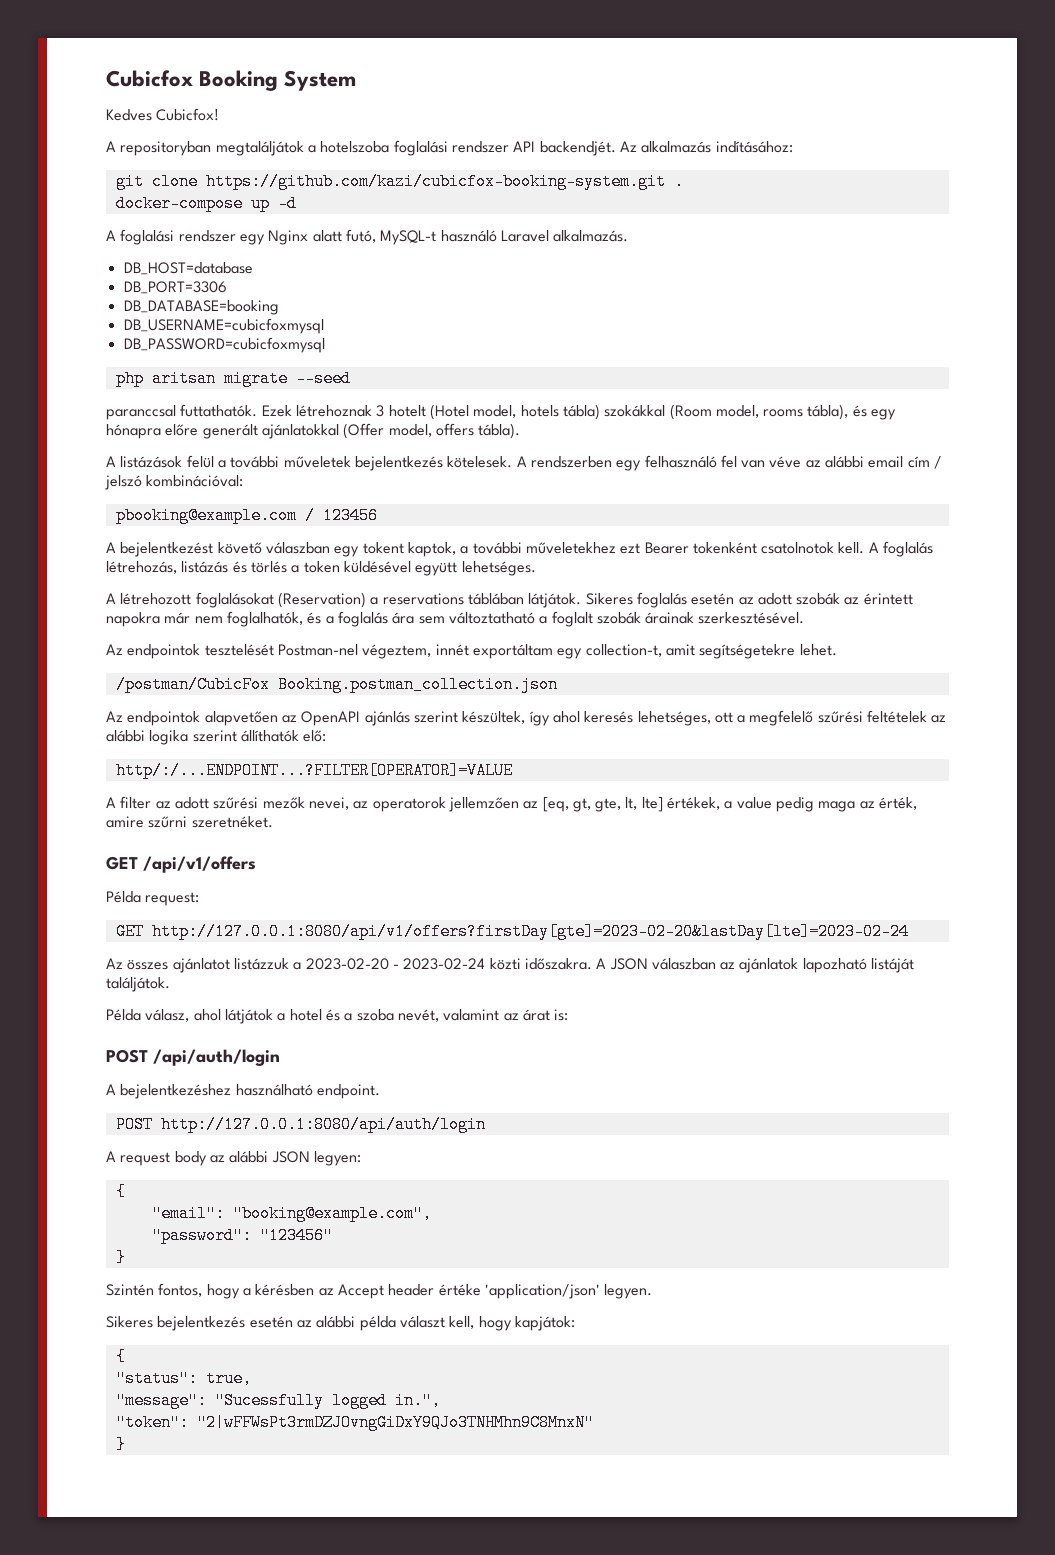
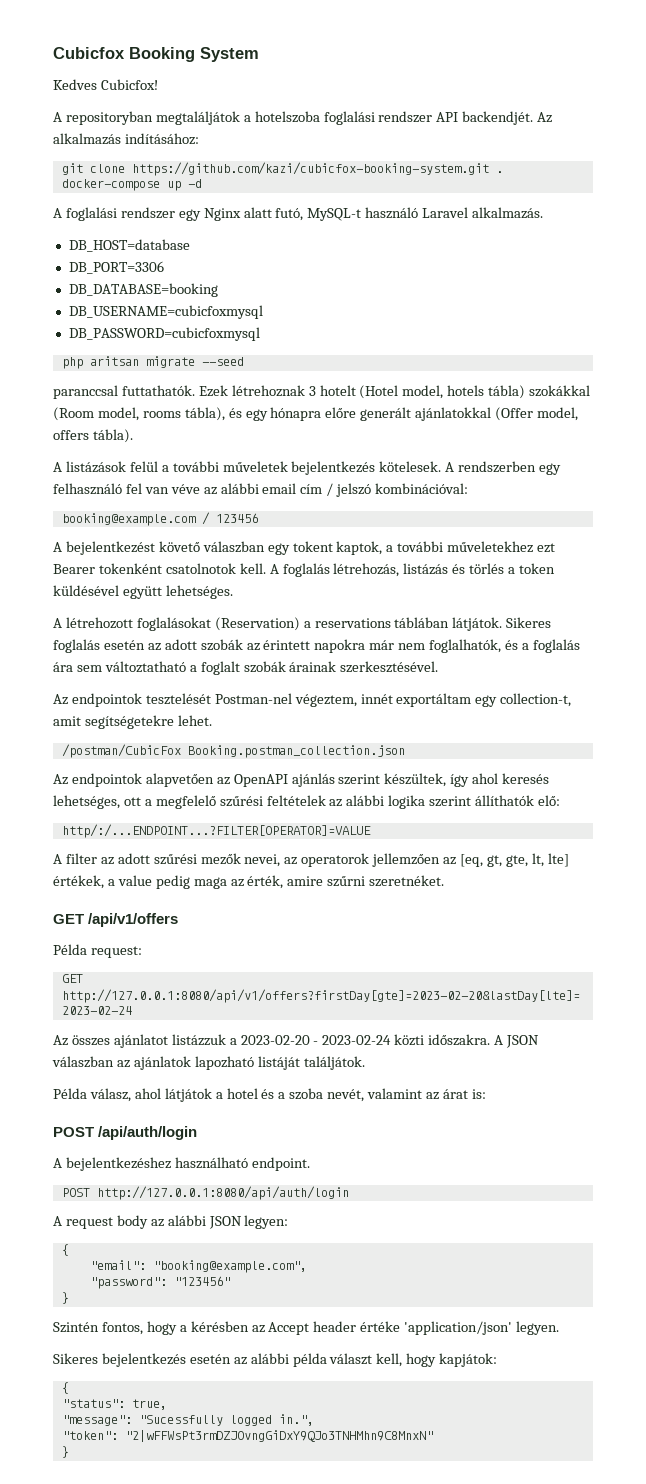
[115,507,297,524] pbooking@example.com -> [61,513,196,526] booking@example.com

